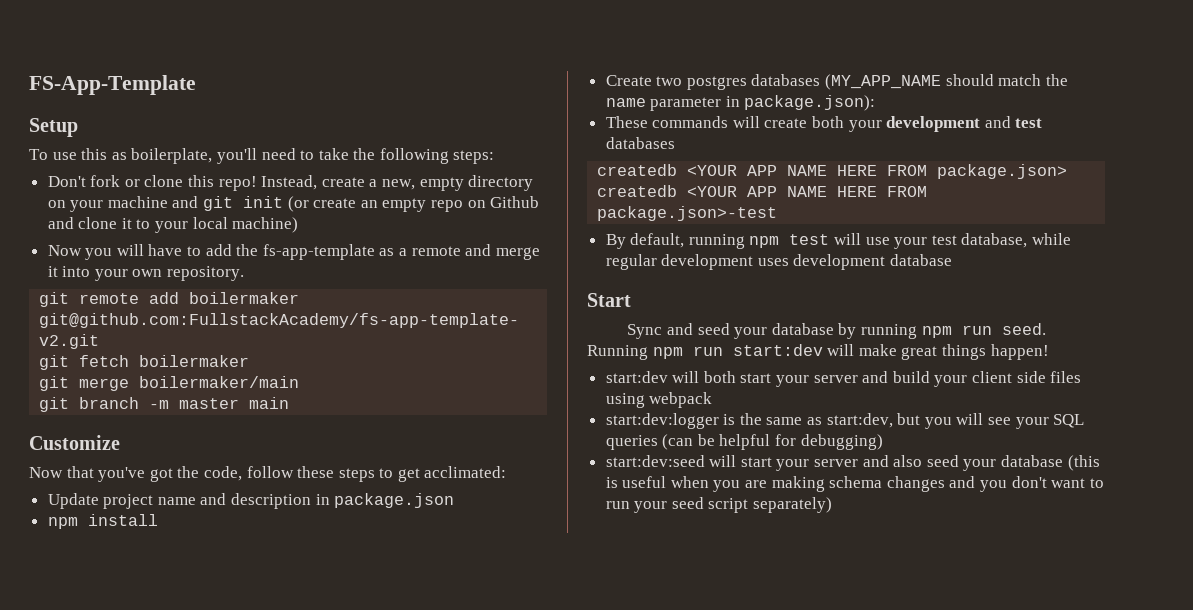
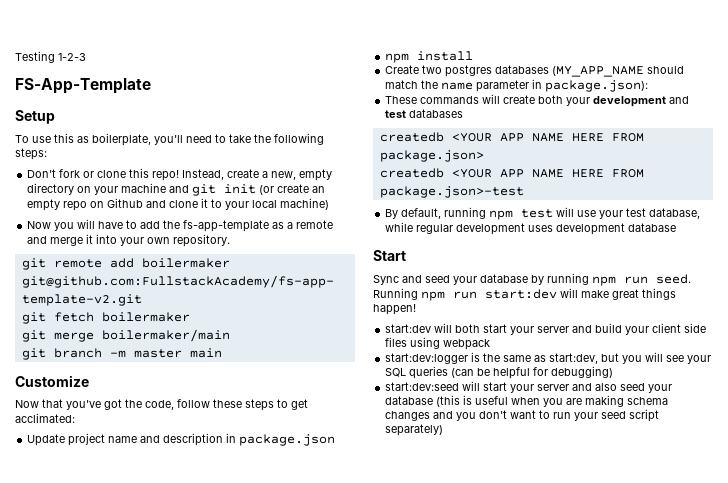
(29, 85) none -> [15,51,86,63] Testing 1-2-3 //

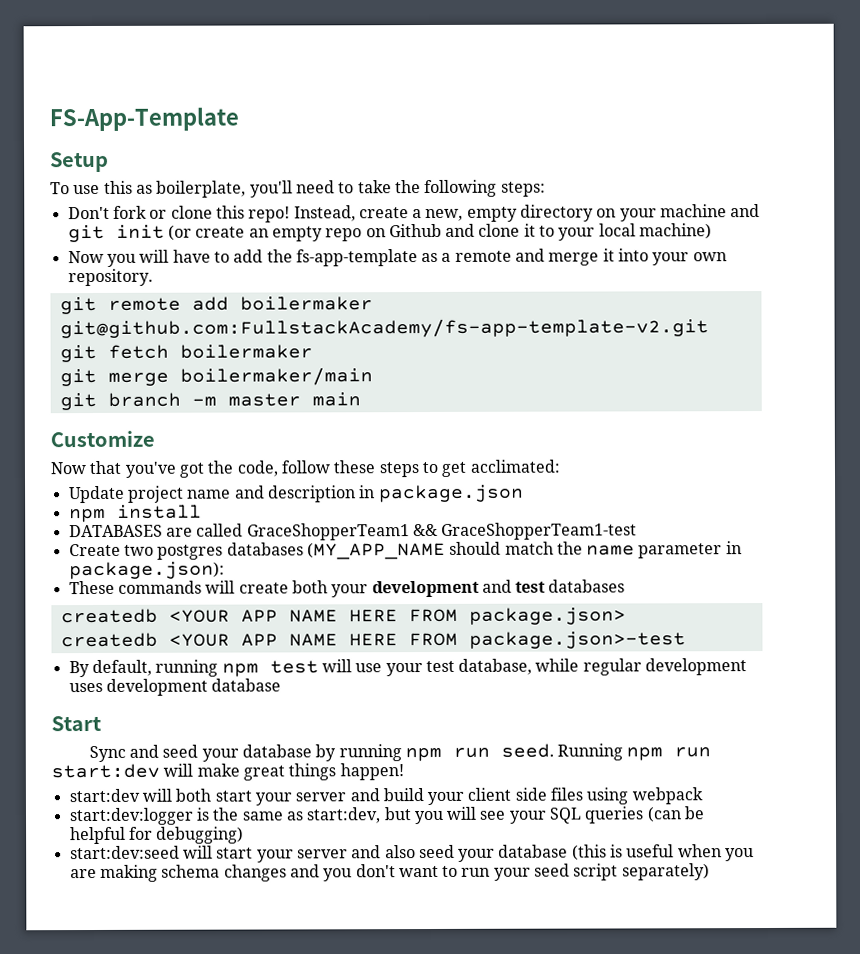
[15,51,86,63] Testing 1-2-3 // -> (49, 119) none
(474, 56) none -> [68,522,638,541] // DATABASES are called GraceShopperTeam1 && GraceShopperTeam1-test

